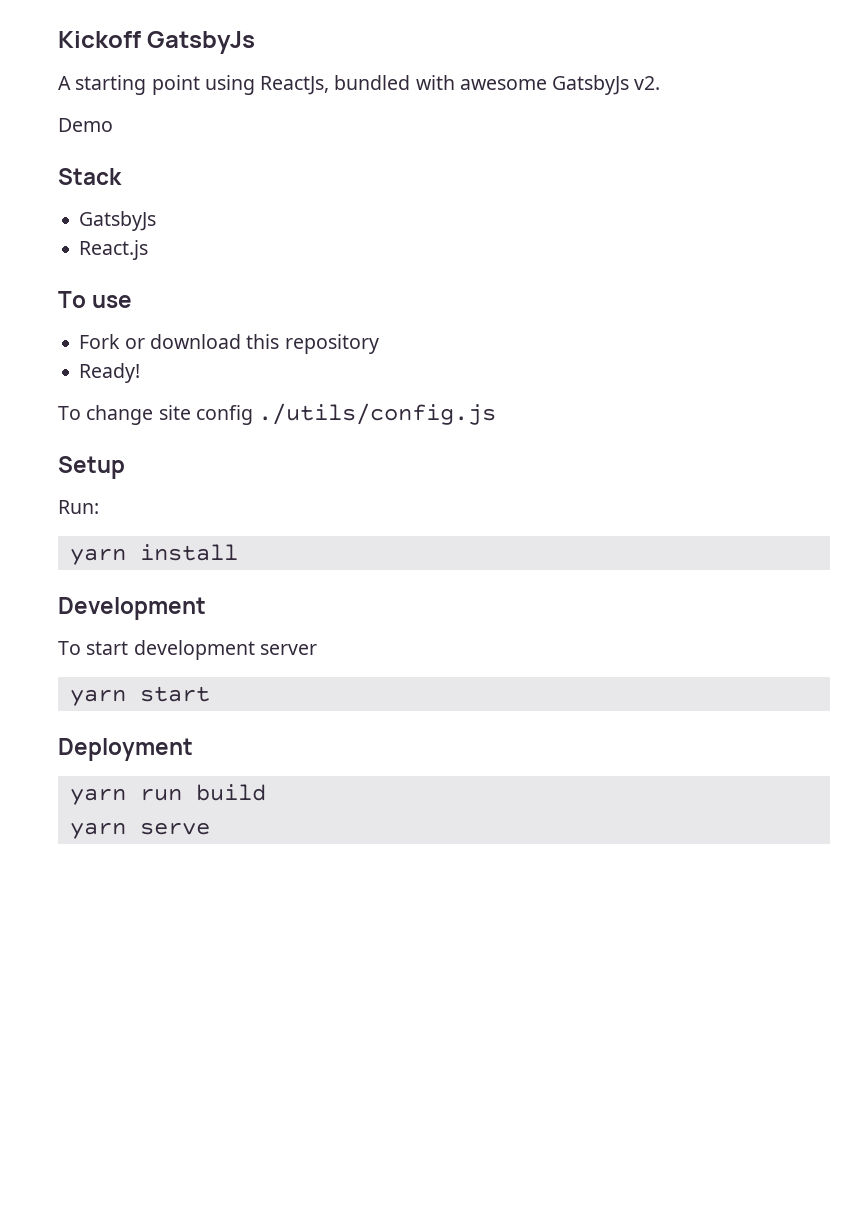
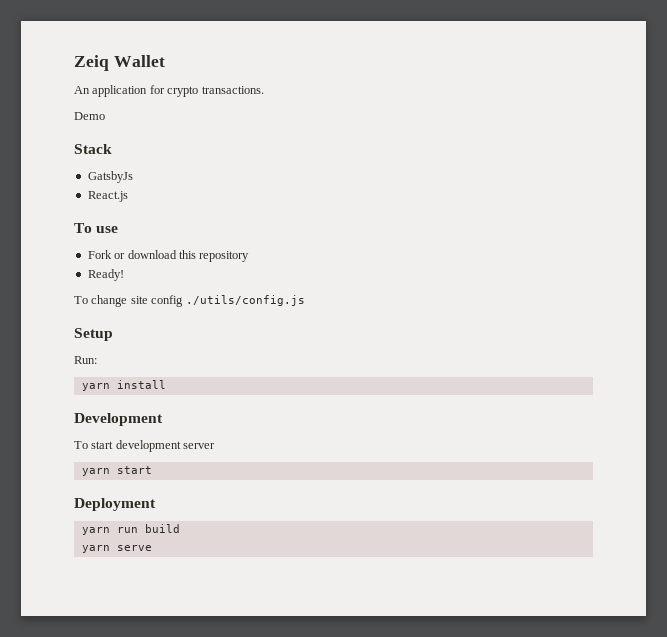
[58,31,256,54] [58,75,661,95] Kickoff GatsbyJs // A starting point using ReactJs, bundled with awesome GatsbyJs v2. -> [74,55,165,71] [74,85,264,97] Zeiq Wallet // An application for crypto transactions.

